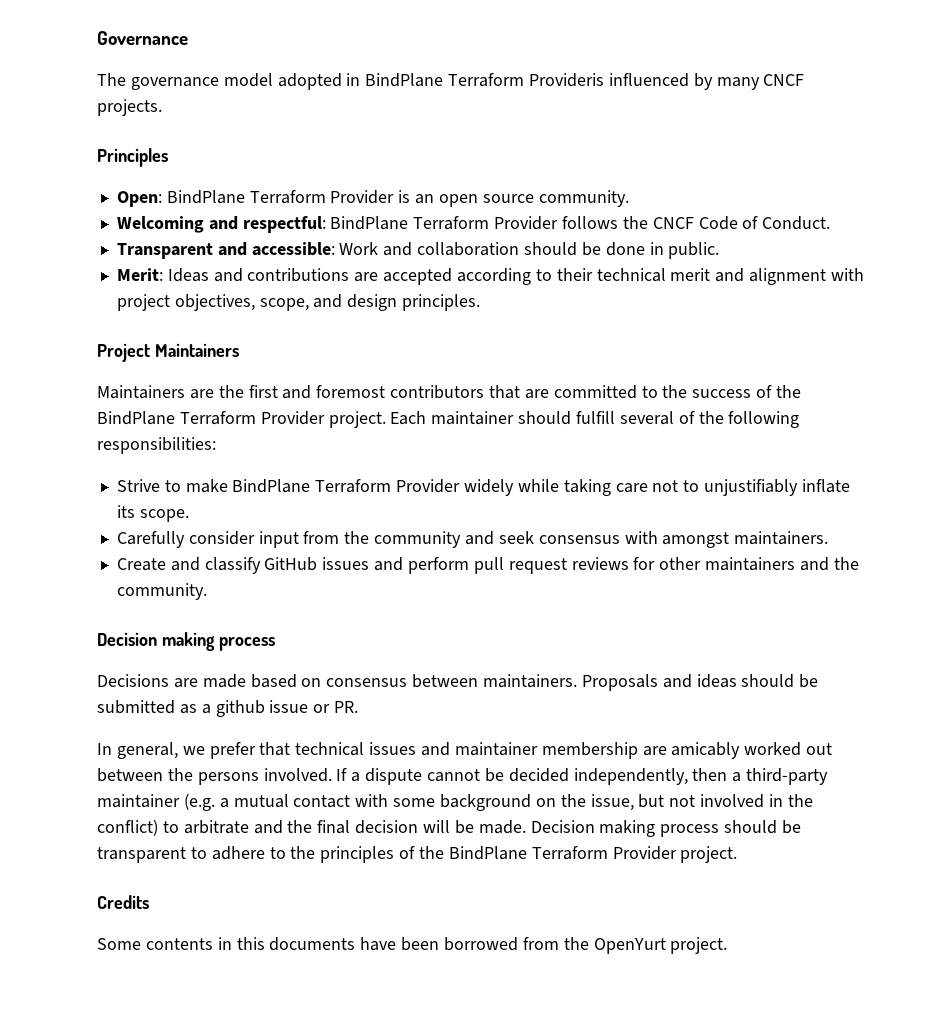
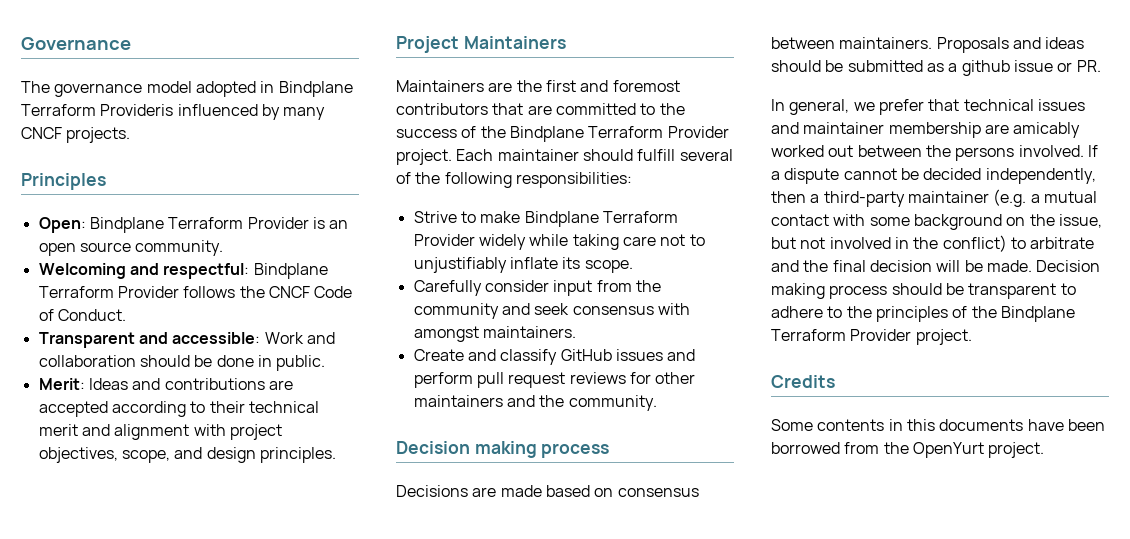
[365,73,444,87] BindPlane -> [278,81,353,97] Bindplane
[166,190,245,204] BindPlane -> [89,217,164,233] Bindplane
[330,216,409,230] BindPlane -> [253,263,328,279] Bindplane
[97,411,175,425] BindPlane -> [509,126,584,142] Bindplane
[232,479,311,493] BindPlane -> [524,211,599,227] Bindplane
[448,846,527,860] BindPlane -> [1000,306,1075,322] Bindplane

